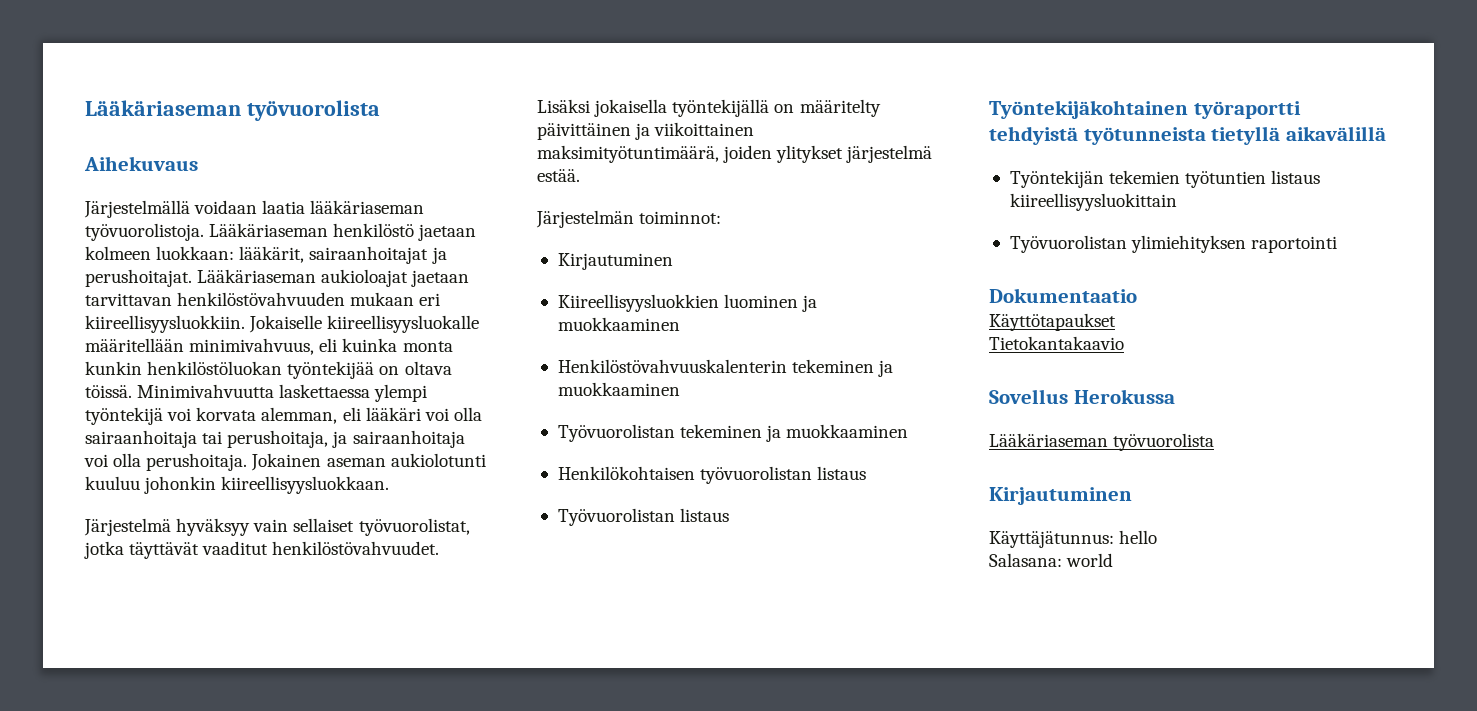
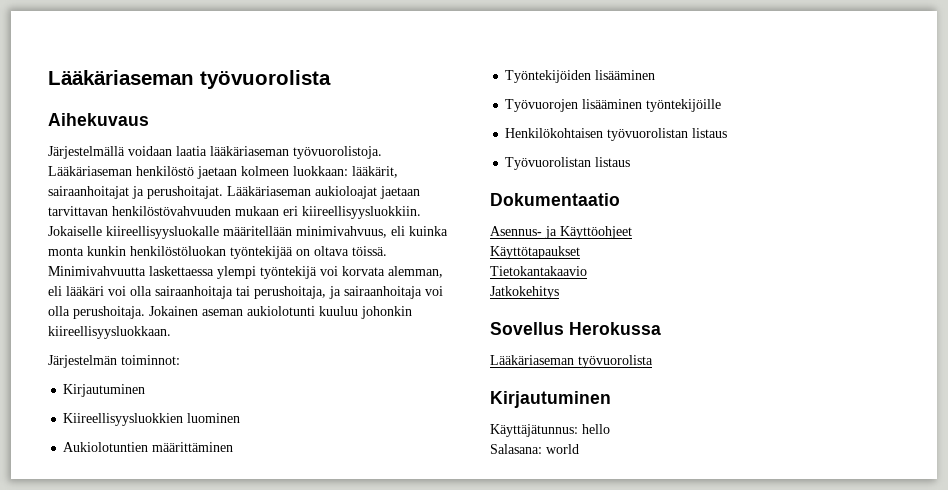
[84,518,470,536] [84,541,440,559] [537,99,881,117] [537,122,755,140] [537,145,933,163] [537,169,580,182] // Järjestelmä hyväksyy vain sellaiset työvuorolistat, jotka täyttävät vaaditut henkilöstövahvuudet. Lisäksi jokaisella työntekijällä on määritelty päivittäinen ja viikoittainen maksimityötuntimäärä, joiden ylitykset järjestelmä estää. -> (171, 332) none
[802,295,818,312] [557,317,680,331] [557,359,894,377] [557,382,680,396] [557,424,909,442] ja muokkaaminen // Henkilöstövahvuuskalenterin tekeminen ja muokkaaminen // Työvuorolistan tekeminen ja muokkaaminen -> [63,442,234,452] [505,70,656,83] [505,99,722,112] // Aukiolotuntien määrittäminen // Työntekijöiden lisääminen // Työvuorojen lisääminen työntekijöille
[989,100,1301,119] [989,126,1387,145] [1009,170,1321,188] [1009,193,1177,211] [1009,235,1338,253] [989,288,1137,303] Työntekijäkohtainen työraportti tehdyistä työtunneista tietyllä aikavälillä // Työntekijän tekemien työtuntien listaus kiireellisyysluokittain // Työvuorolistan ylimiehityksen raportointi // Dokumentaatio -> [490,193,620,206] [490,226,632,239] Dokumentaatio // Asennus- ja Käyttöohjeet
(1124, 343) none -> [490,286,559,299] // Jatkokehitys

